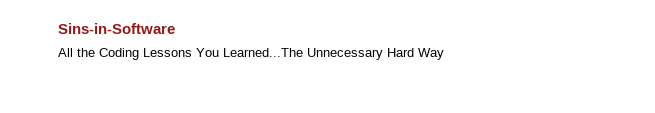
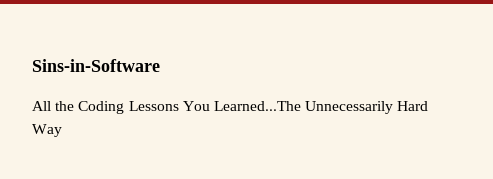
[307,48,383,60] Unnecessary -> [305,101,394,114] Unnecessarily

